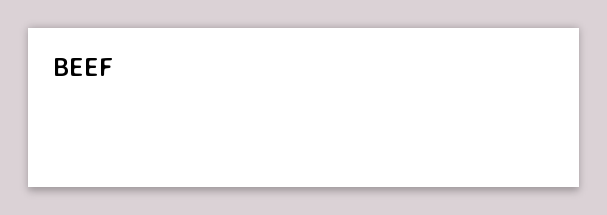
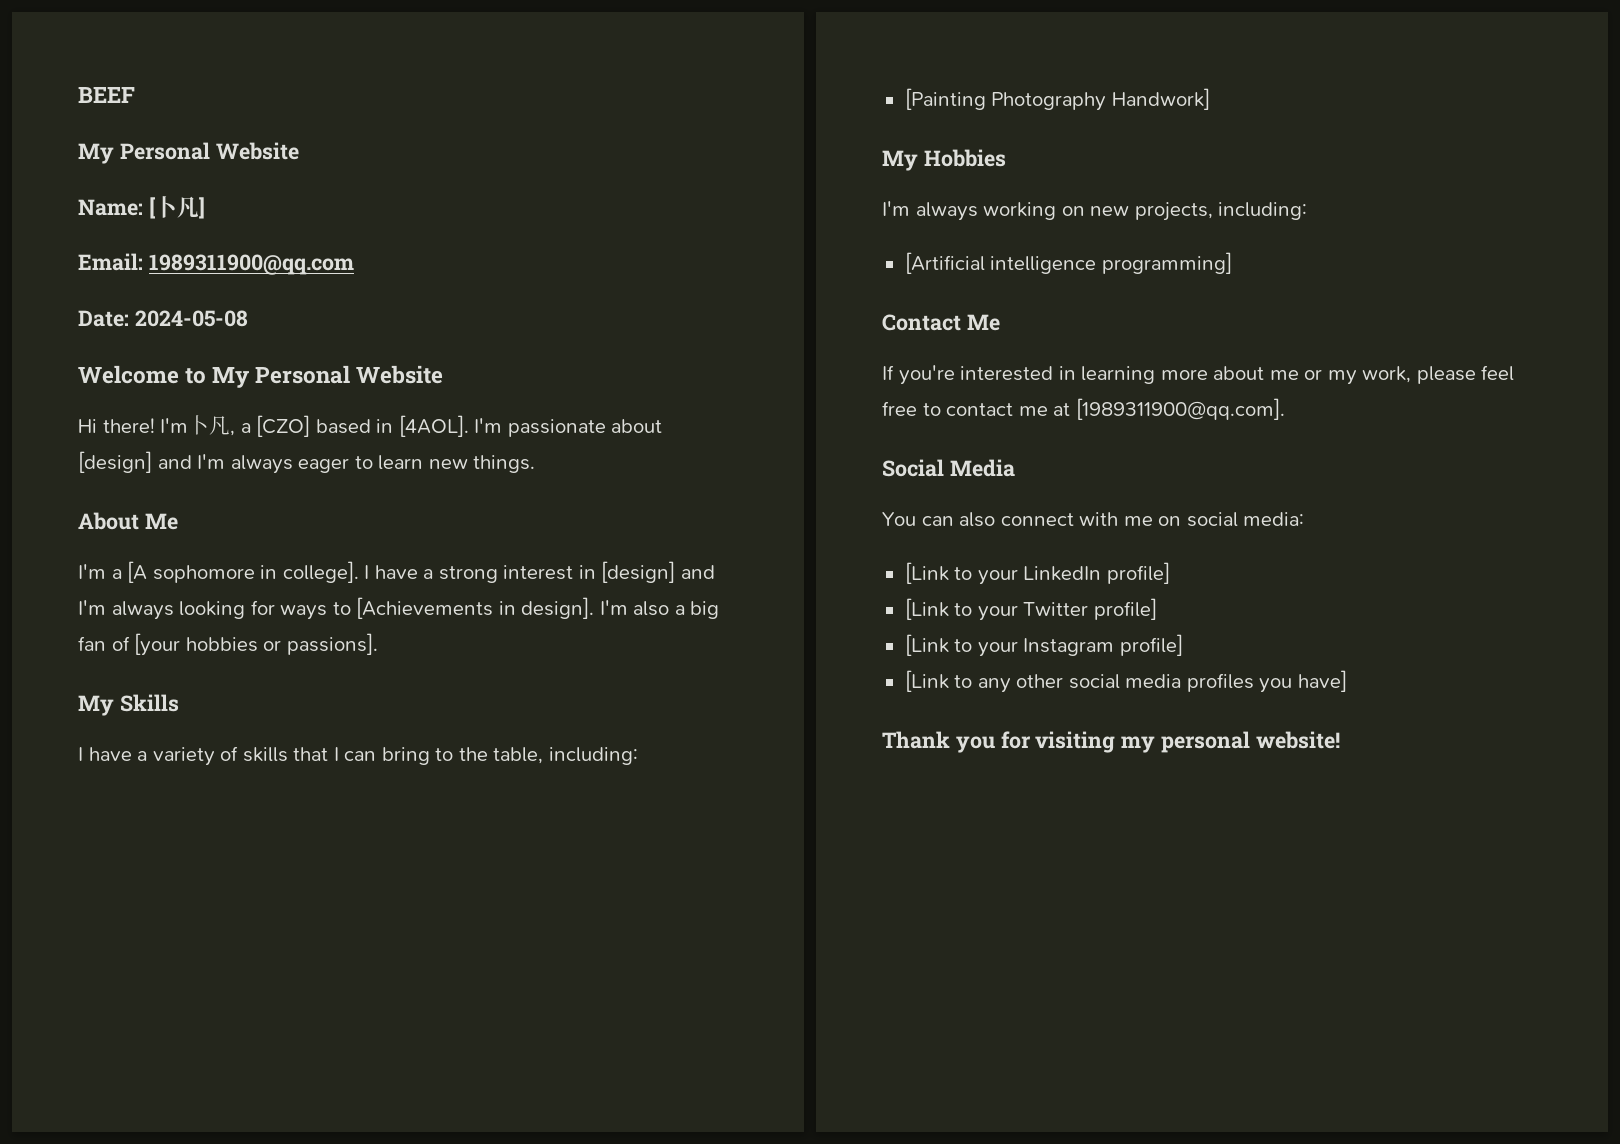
(113, 67) none -> [78,142,299,164] [78,196,205,219] [78,253,354,275] [78,310,248,327] [78,365,444,388] [78,415,663,437] [78,451,536,474] [78,512,178,530] [78,561,715,583] [78,597,720,620] [78,633,378,656] [78,694,179,716] [78,746,638,766] [904,88,1210,111] [882,149,1006,171] [882,201,1308,221] [904,252,1232,274] [882,314,1000,331] [882,365,1515,385] [882,398,1285,420] [882,459,1015,477] [882,512,1305,527] [904,562,1170,585] [904,598,1157,621] [904,634,1183,657] [904,670,1347,693] [882,731,1340,753] // My Personal Website // Name: [卜凡] // Email: 1989311900@qq.com // Date: 2024-05-08 // Welcome to My Personal Website // Hi there! I'm卜凡, a [CZO] based in [4AOL]. I'm passionate about [design] and I'm always eager to learn new things. // About Me // I'm a [A sophomore in college]. I have a strong interest in [design] and I'm always looking for ways to [Achievements in design]. I'm also a big fan of [your hobbies or passions]. // My Skills // I have a variety of skills that I can bring to the table, including: // [Painting Photography Handwork] // My Hobbies // I'm always working on new projects, including: // [Artificial intelligence programming] // Contact Me // If you're interested in learning more about me or my work, please feel free to contact me at [1989311900@qq.com]. // Social Media // You can also connect with me on social media: // [Link to your LinkedIn profile] // [Link to your Twitter profile] // [Link to your Instagram profile] // [Link to any other social media profiles you have] // Thank you for visiting my personal website!

